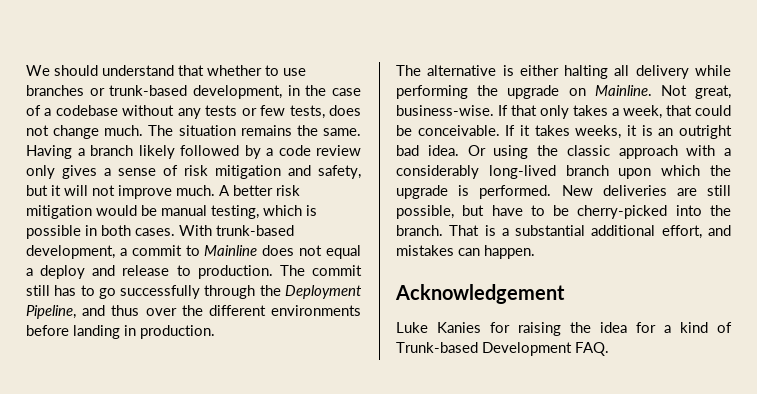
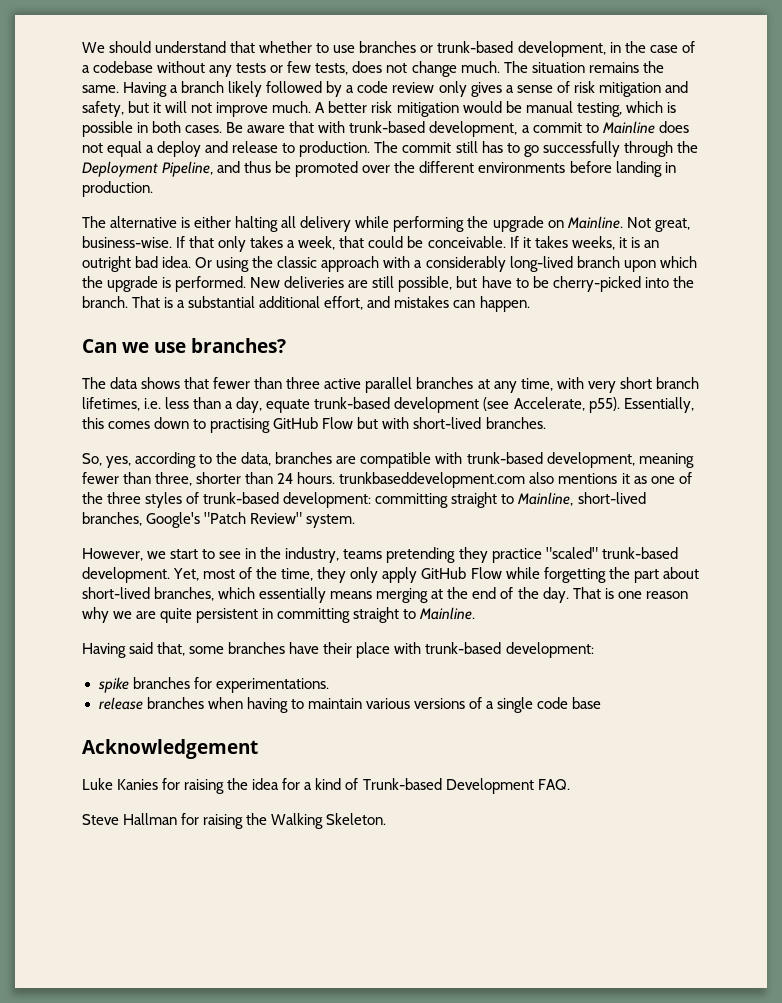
[179,225,212,236] With -> [226,121,346,133] Be aware that with
(140, 310) none -> [275,161,359,177] be promoted
(535, 252) none -> [82,338,286,353] [82,377,699,393] [82,397,694,413] [82,417,546,433] [82,452,694,468] [82,472,692,488] [82,492,646,508] [82,512,356,528] [82,547,678,563] [82,567,699,583] [82,587,688,603] [82,607,476,623] [82,642,594,658] [97,677,329,693] [98,697,602,713] // Can we use branches? // The data shows that fewer than three active parallel branches at any time, with very short branch lifetimes, i.e. less than a day, equate trunk-based development (see Accelerate, p55). Essentially, this comes down to practising GitHub Flow but with short-lived branches. // So, yes, according to the data, branches are compatible with trunk-based development, meaning fewer than three, shorter than 24 hours. trunkbaseddevelopment.com also mentions it as one of the three styles of trunk-based development: committing straight to Mainline, short-lived branches, Google's "Patch Review" system. // However, we start to see in the industry, teams pretending they practice "scaled" trunk-based development. Yet, most of the time, they only apply GitHub Flow while forgetting the part about short-lived branches, which essentially means merging at the end of the day. That is one reason why we are quite persistent in committing straight to Mainline. // Having said that, some branches have their place with trunk-based development: // spike branches for experimentations. // release branches when having to maintain various versions of a single code base
(609, 349) none -> [82,813,387,829] // Steve Hallman for raising the Walking Skeleton.

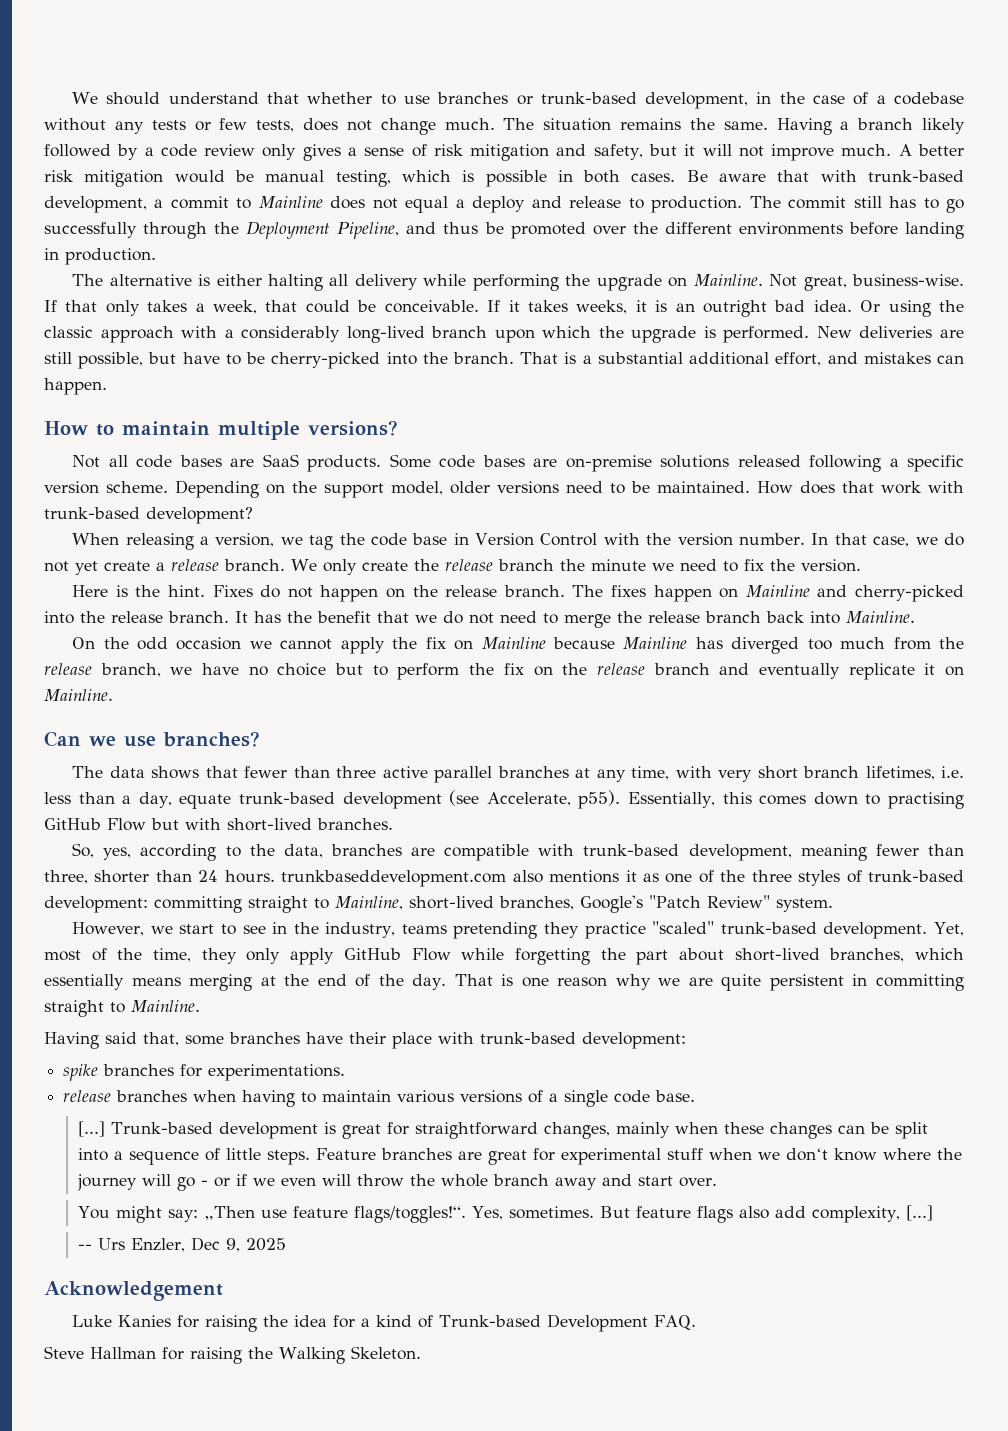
(530, 304) none -> [44,420,398,440] [72,454,964,472] [44,480,964,498] [44,507,253,524] [72,533,964,550] [44,559,861,575] [72,585,965,602] [44,611,915,628] [72,637,964,654] [44,663,965,680] [44,689,113,701] // How to maintain multiple versions? // Not all code bases are SaaS products. Some code bases are on-premise solutions released following a specific version scheme. Depending on the support model, older versions need to be maintained. How does that work with trunk-based development? // When releasing a version, we tag the code base in Version Control with the version number. In that case, we do not yet create a release branch. We only create the release branch the minute we need to fix the version. // Here is the hint. Fixes do not happen on the release branch. The fixes happen on Mainline and cherry-picked into the release branch. It has the benefit that we do not need to merge the release branch back into Mainline. // On the odd occasion we cannot apply the fix on Mainline because Mainline has diverged too much from the release branch, we have no choice but to perform the fix on the release branch and eventually replicate it on Mainline.
[572,697,602,709] base -> [655,1090,696,1102] [78,1121,929,1139] [78,1148,963,1165] [77,1174,718,1191] [78,1205,933,1223] [78,1237,287,1252] base. // [...] Trunk-based development is great for straightforward changes, mainly when these changes can be split into a sequence of little steps. Feature branches are great for experimental stuff when we don‘t know where the journey will go - or if we even will throw the whole branch away and start over. // You might say: „Then use feature flags/toggles!“. Yes, sometimes. But feature flags also add complexity, [...] // -- Urs Enzler, Dec 9, 2025

